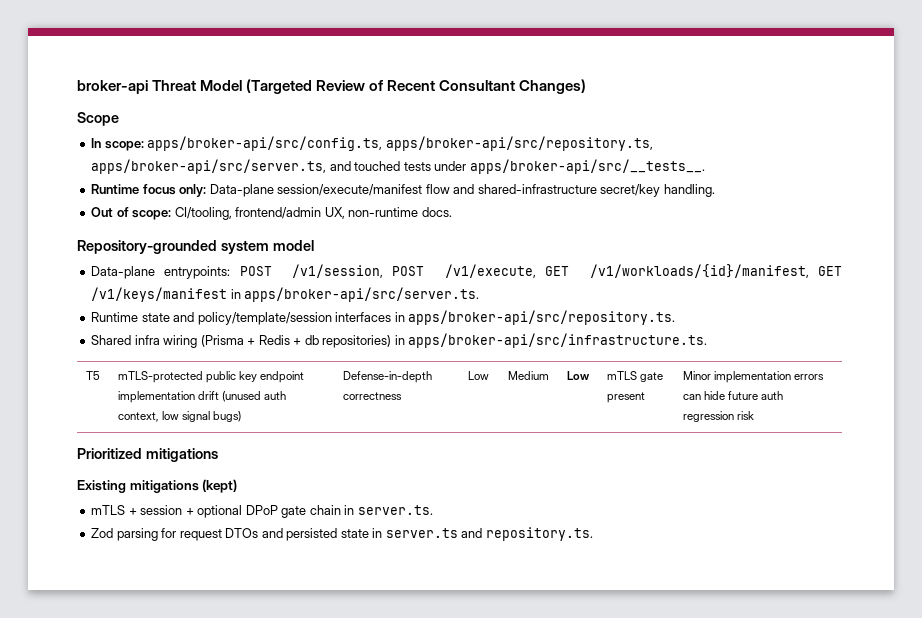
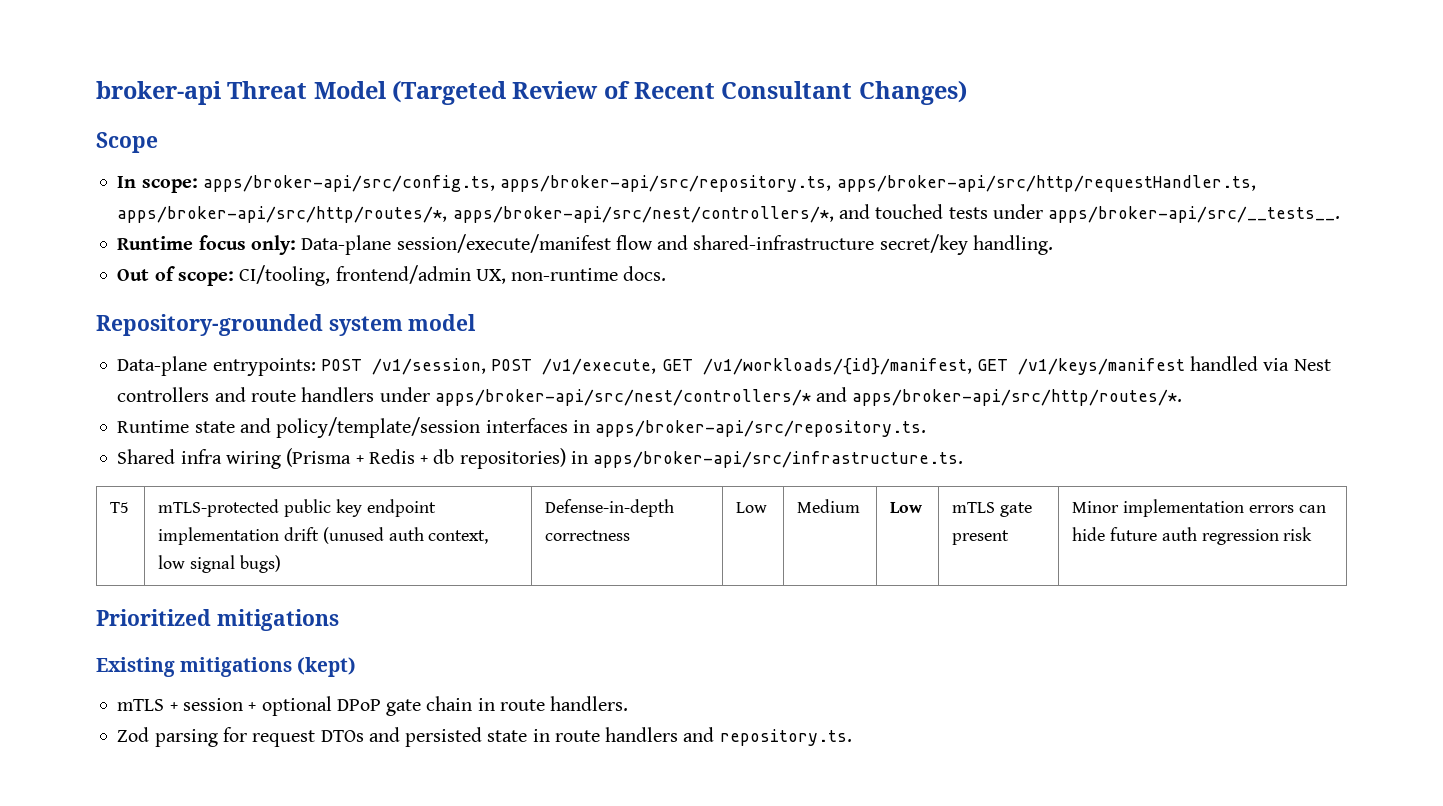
[91,159,327,174] apps/broker-api/src/server.ts, -> [836,175,1256,192] [117,206,834,223] apps/broker-api/src/http/requestHandler.ts, apps/broker-api/src/http/routes/*, apps/broker-api/src/nest/controllers/*,
[230,287,480,302] in apps/broker-api/src/server.ts. -> [1190,356,1331,371] [117,387,1183,406] handled via Nest controllers and route handlers under apps/broker-api/src/nest/controllers/* and apps/broker-api/src/http/routes/*.
[357,505,433,515] server.ts. -> [499,696,629,711] route handlers.
[385,528,458,538] server.ts -> [554,727,679,742] route handlers

